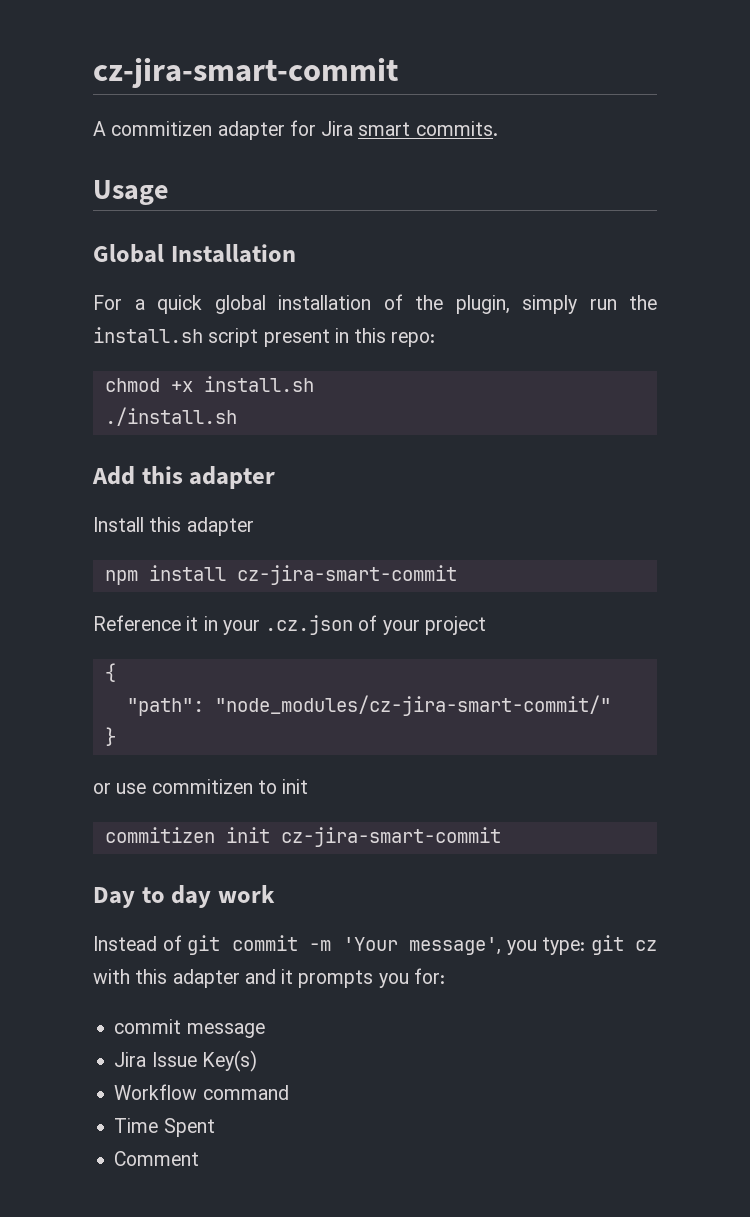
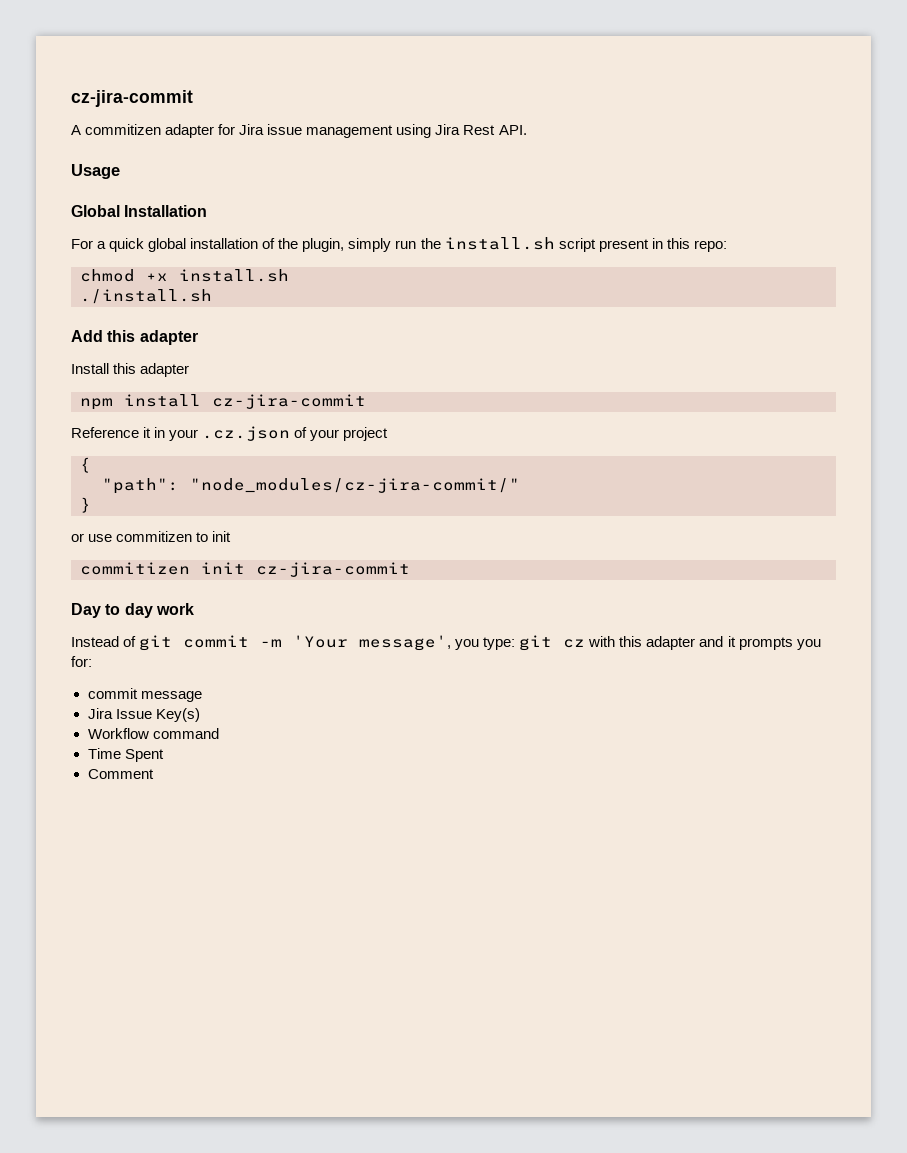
[93,58,398,88] cz-jira-smart-commit -> [71,90,193,107] cz-jira-commit
[358,121,498,136] smart commits. -> [267,124,527,138] issue management using Jira Rest API.
[236,565,457,585] cz-jira-smart-commit -> [212,394,366,409] cz-jira-commit
[214,695,611,716] "node_modules/cz-jira-smart-commit/" -> [190,478,520,493] "node_modules/cz-jira-commit/"
[280,827,501,847] cz-jira-smart-commit -> [256,562,410,577] cz-jira-commit

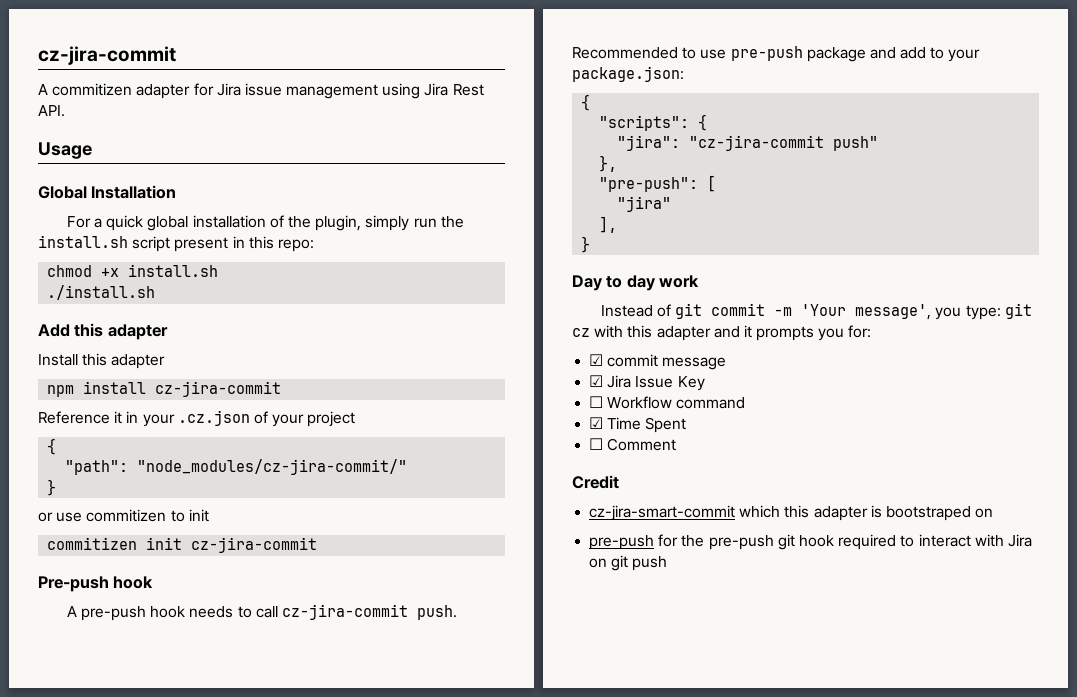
(410, 569) none -> [38,576,154,592] [66,604,457,621] [572,46,981,62] [572,66,684,82] [581,94,591,111] [599,114,708,131] [617,135,879,151] [599,155,618,172] [599,175,717,192] [617,196,672,212] [599,216,618,233] [581,236,591,253] // Pre-push hook // A pre-push hook needs to call cz-jira-commit push. Recommended to use pre-push package and add to your package.json: // { // "scripts": { // "jira": "cz-jira-commit push" // }, // "pre-push": [ // "jira" // ], // }
(92, 661) none -> [589,354,604,366] ☑
(202, 696) none -> [589,375,604,387] ☑
[155,708,200,722] Key(s) // -> [677,376,705,391] [589,396,604,408] Key // ☐
(219, 733) none -> [589,417,604,429] ☑
(164, 755) none -> [589,438,604,450] ☐
(154, 774) none -> [572,475,619,489] [589,505,994,521] [589,534,1032,550] [589,555,668,571] // Credit // cz-jira-smart-commit which this adapter is bootstraped on // pre-push for the pre-push git hook required to interact with Jira on git push

